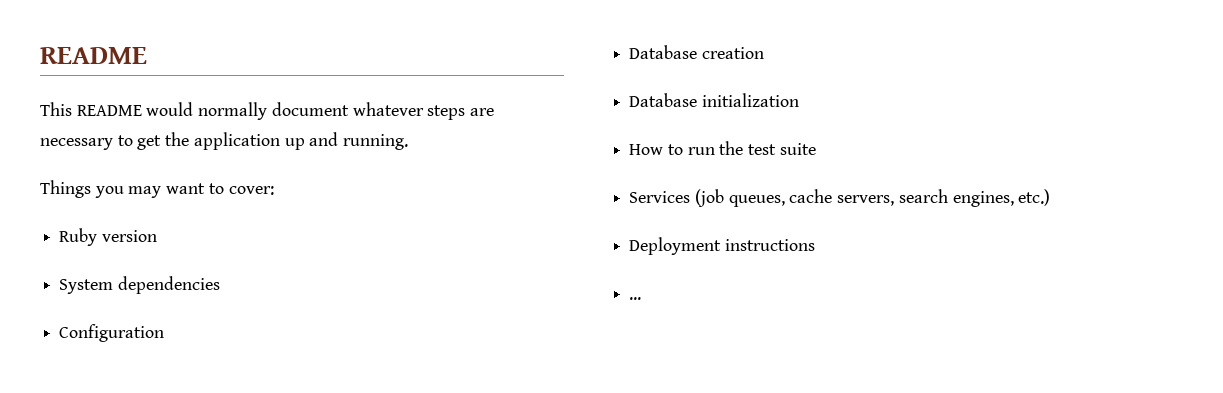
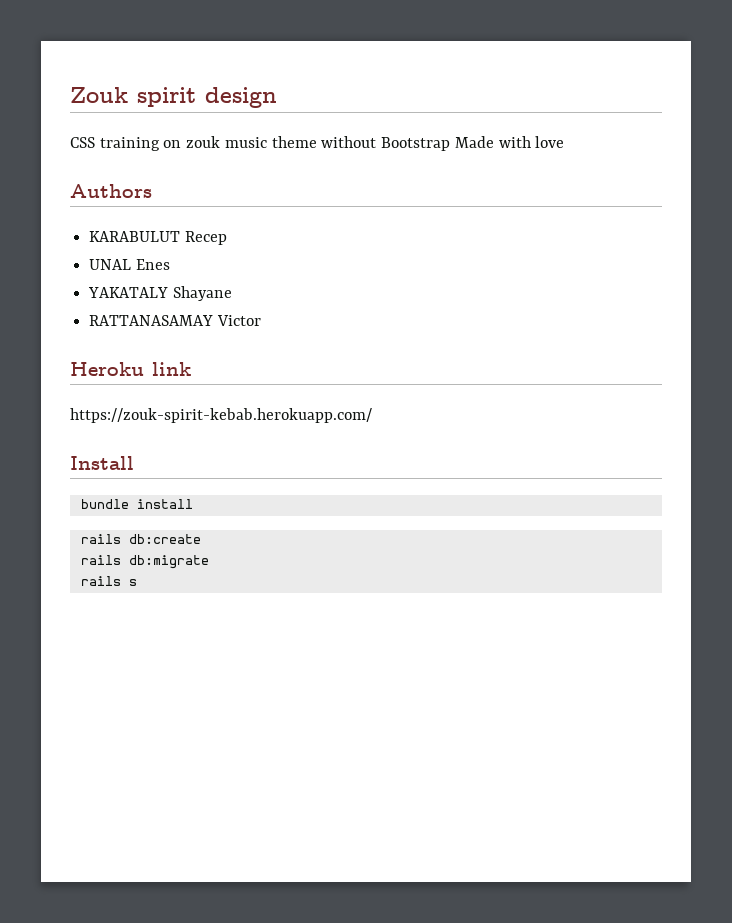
[40,47,147,64] [40,102,495,120] [40,132,409,150] [40,180,274,198] [59,228,157,246] [59,276,220,294] [59,324,165,342] [629,45,764,59] [629,93,799,107] [629,141,816,155] [629,189,1051,207] [629,237,815,255] [629,297,642,300] README // This README would normally document whatever steps are necessary to get the application up and running. // Things you may want to cover: // Ruby version // System dependencies // Configuration // Database creation // Database initialization // How to run the test suite // Services (job queues, cache servers, search engines, etc.) // Deployment instructions // ... -> [70,87,277,108] [70,136,565,151] [70,184,152,198] [89,231,227,245] [89,259,170,270] [88,286,232,301] [89,315,261,326] [70,362,191,376] [70,408,372,423] [70,456,134,470] [80,499,193,509] [80,534,201,544] [80,555,209,569] [80,576,137,586] Zouk spirit design // CSS training on zouk music theme without Bootstrap Made with love // Authors // KARABULUT Recep // UNAL Enes // YAKATALY Shayane // RATTANASAMAY Victor // Heroku link // https://zouk-spirit-kebab.herokuapp.com/ // Install // bundle install // rails db:create // rails db:migrate // rails s

